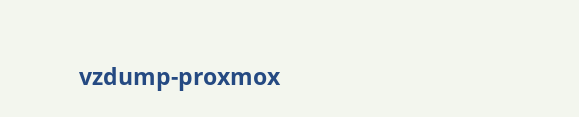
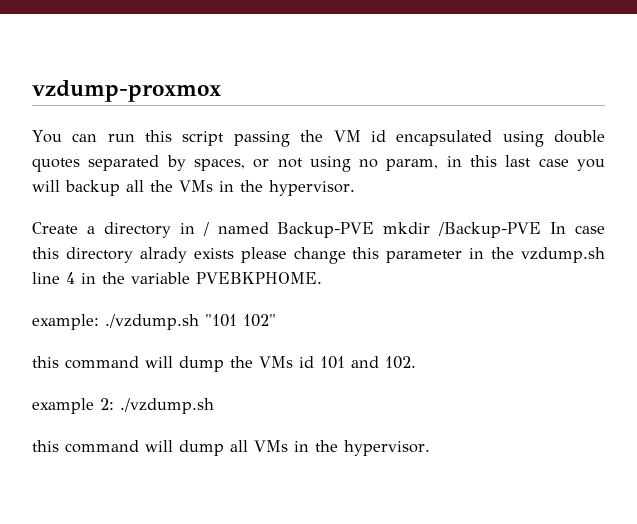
(281, 79) none -> [32,130,605,147] [32,155,606,172] [32,180,355,196] [32,222,605,238] [32,247,605,264] [32,272,322,284] [32,314,276,330] [32,356,416,372] [32,398,214,414] [32,440,430,456] // You can run this script passing the VM id encapsulated using double quotes separated by spaces, or not using no param, in this last case you will backup all the VMs in the hypervisor. // Create a directory in / named Backup-PVE mkdir /Backup-PVE In case this directory alrady exists please change this parameter in the vzdump.sh line 4 in the variable PVEBKPHOME. // example: ./vzdump.sh "101 102" // this command will dump the VMs id 101 and 102. // example 2: ./vzdump.sh // this command will dump all VMs in the hypervisor.

